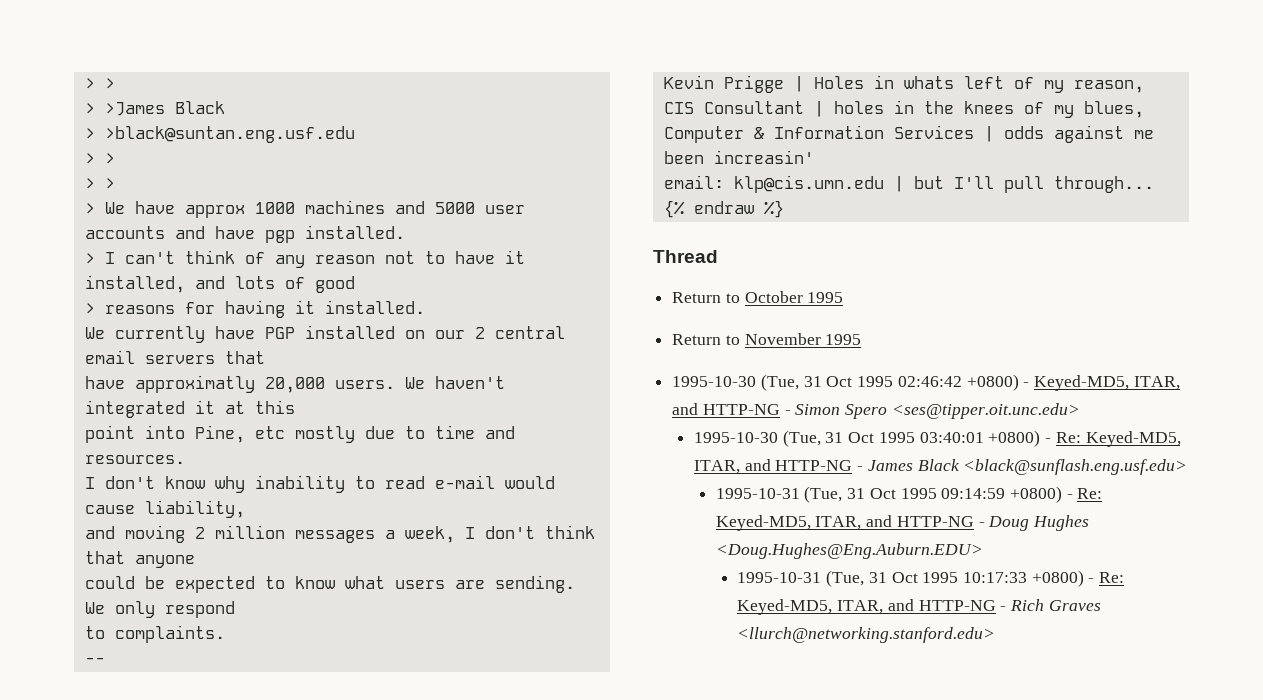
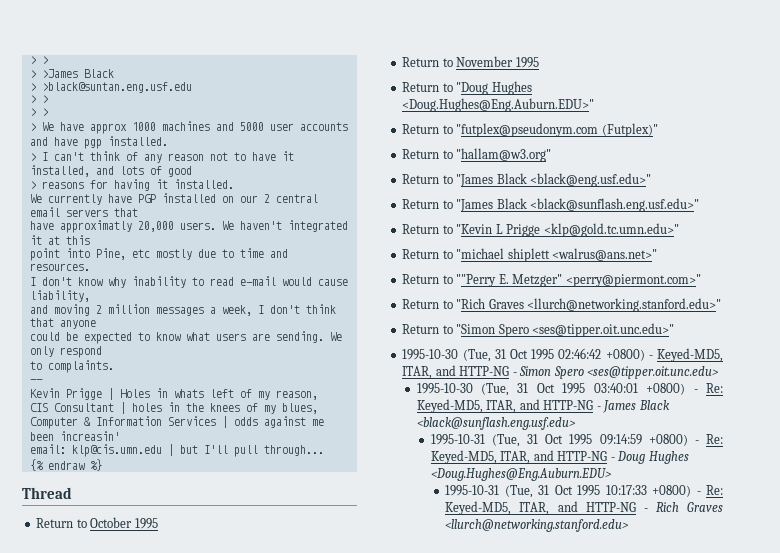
(862, 339) none -> [402,81,532,95] [402,98,595,112] [402,123,658,137] [402,148,552,162] [402,173,652,187] [402,198,700,212] [402,223,679,237] [402,248,658,262] [402,274,701,287] [402,298,722,312] [402,323,675,337] // Return to "Doug Hughes <Doug.Hughes@Eng.Auburn.EDU>" // Return to "futplex@pseudonym.com (Futplex)" // Return to "hallam@w3.org" // Return to "James Black <black@eng.usf.edu>" // Return to "James Black <black@sunflash.eng.usf.edu>" // Return to "Kevin L Prigge <klp@gold.tc.umn.edu>" // Return to "michael shiplett <walrus@ans.net>" // Return to ""Perry E. Metzger" <perry@piermont.com>" // Return to "Rich Graves <llurch@networking.stanford.edu>" // Return to "Simon Spero <ses@tipper.oit.unc.edu>"

